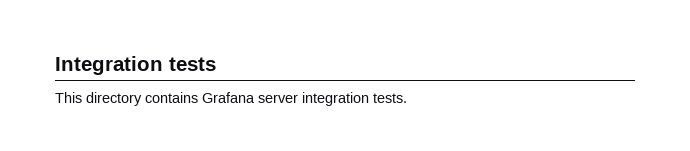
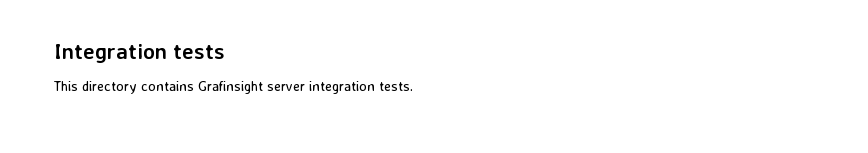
[202,92,255,103] Grafana -> [198,81,263,94] Grafinsight

